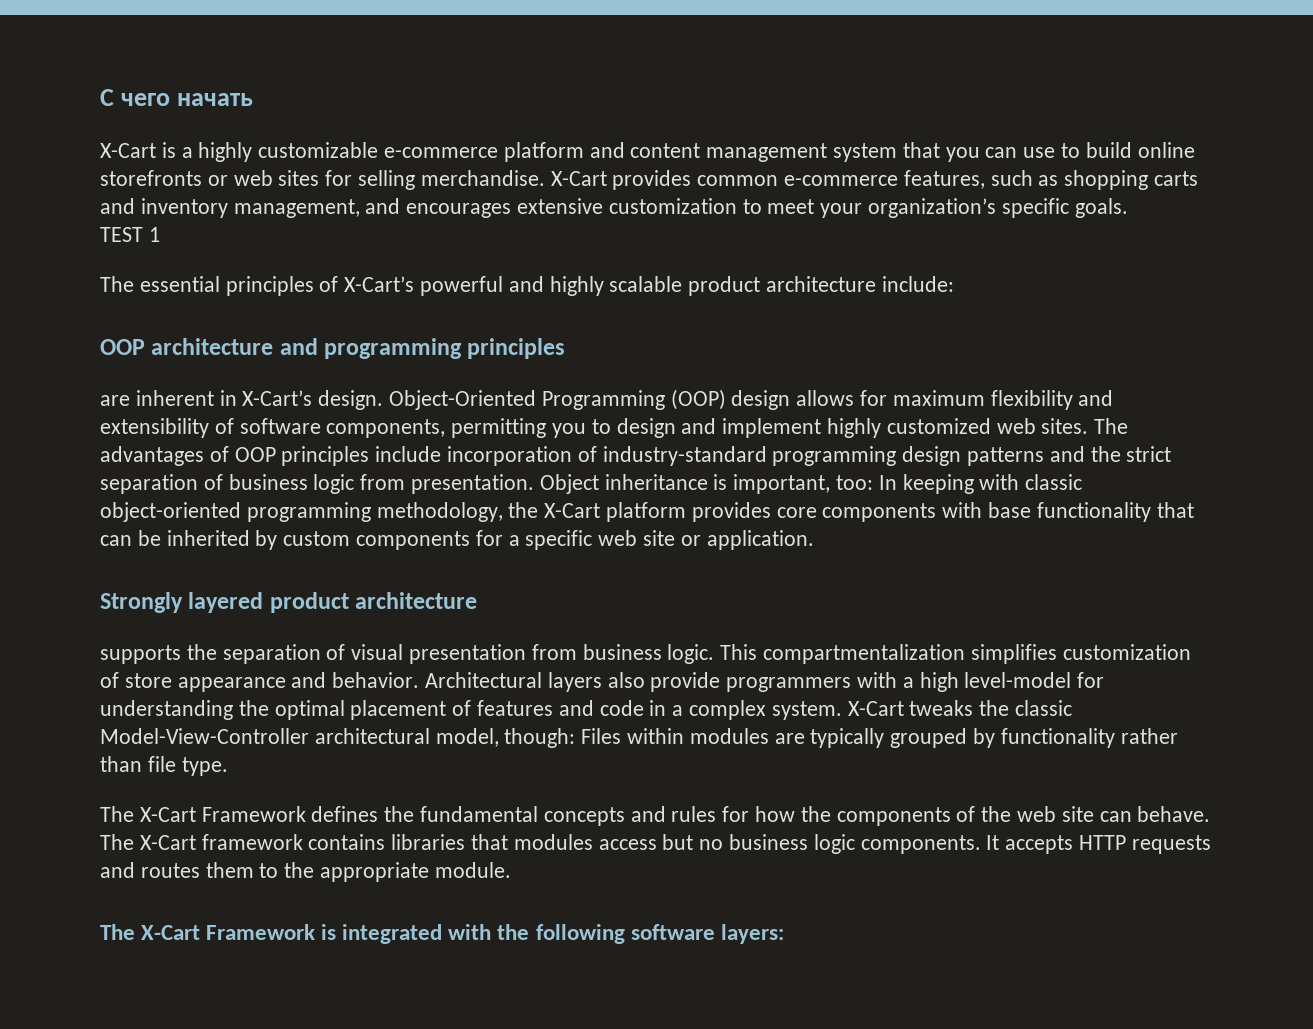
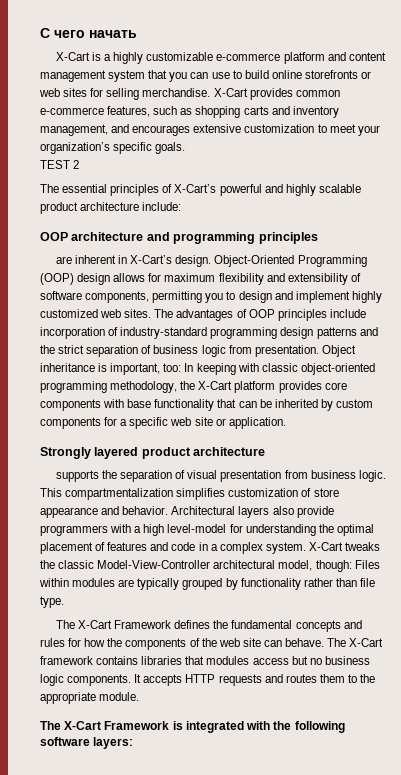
[148,227,160,242] 1 -> [73,160,80,169] 2

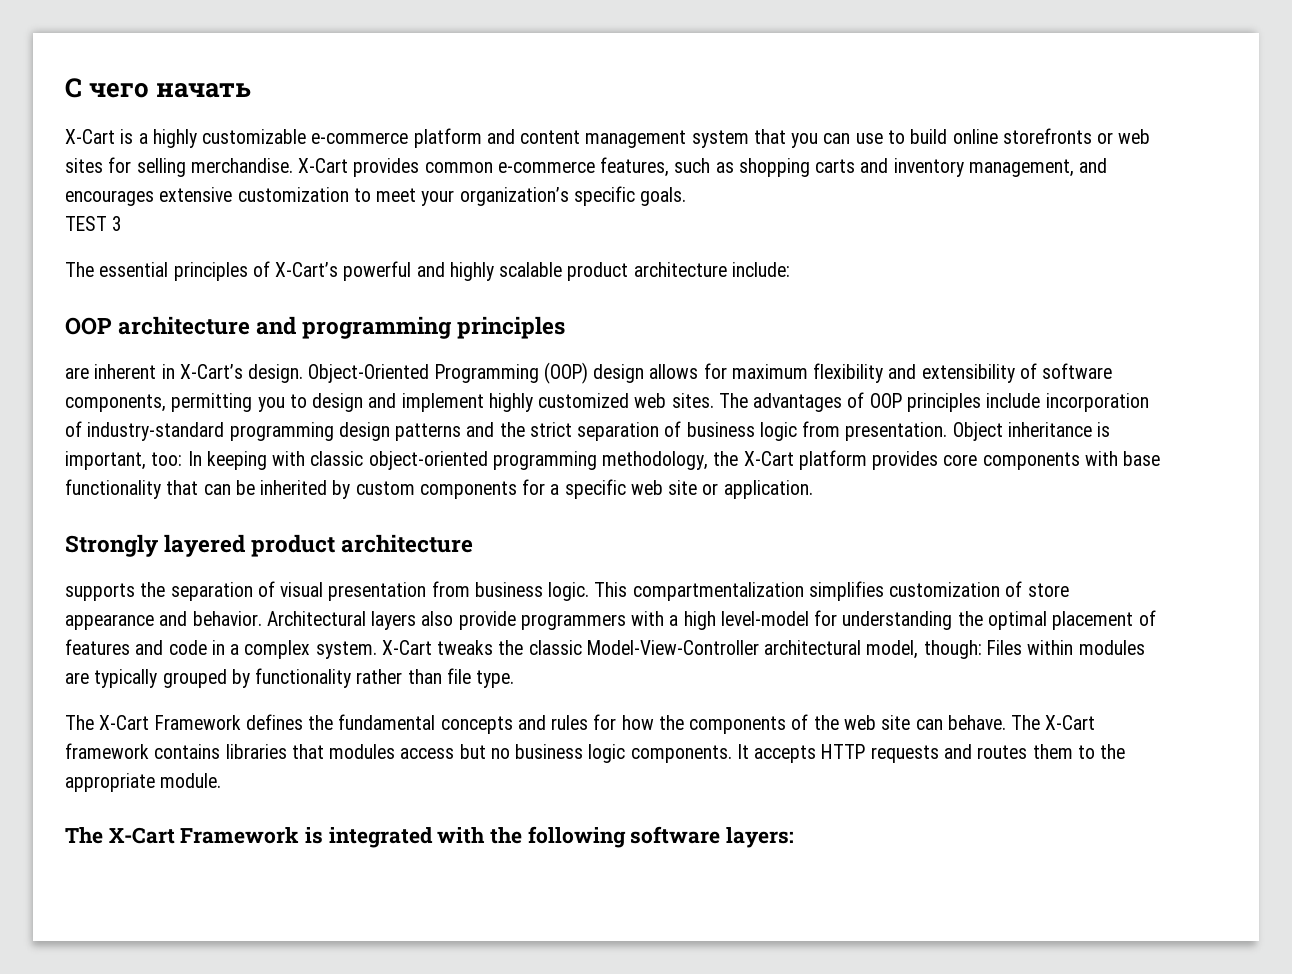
[73,160,80,169] 2 -> [112,216,123,231] 3

